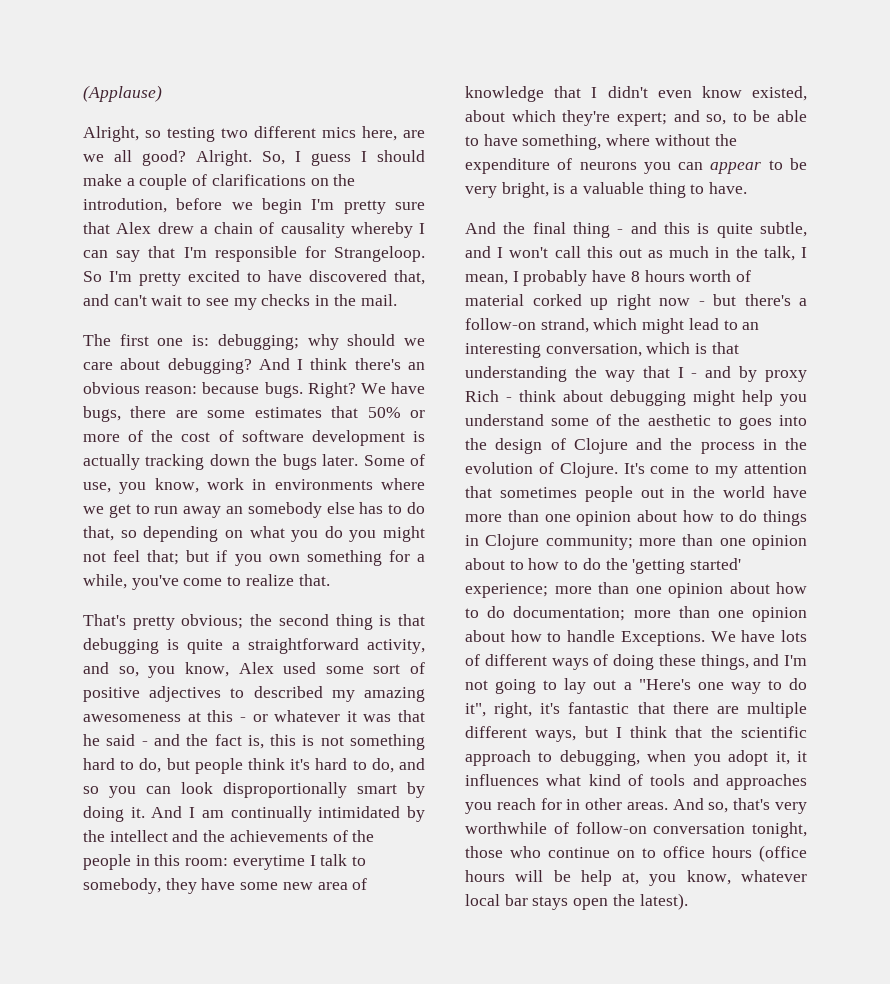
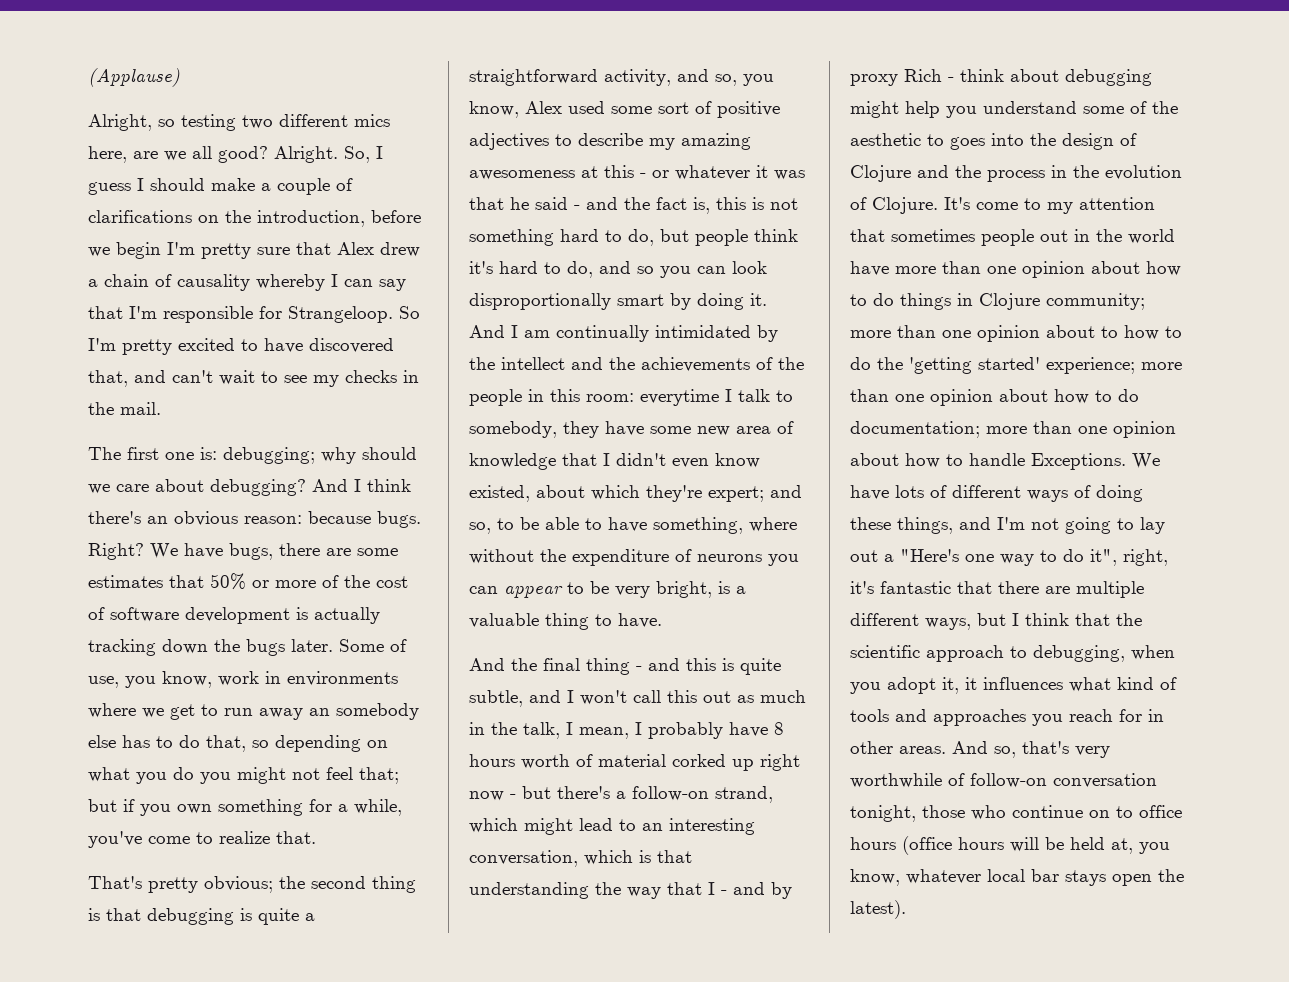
[83,198,167,213] introdution, -> [257,210,365,227] introduction,
[253,686,323,698] described -> [578,133,643,146] describe
[580,870,612,886] help -> [1070,837,1105,850] held

